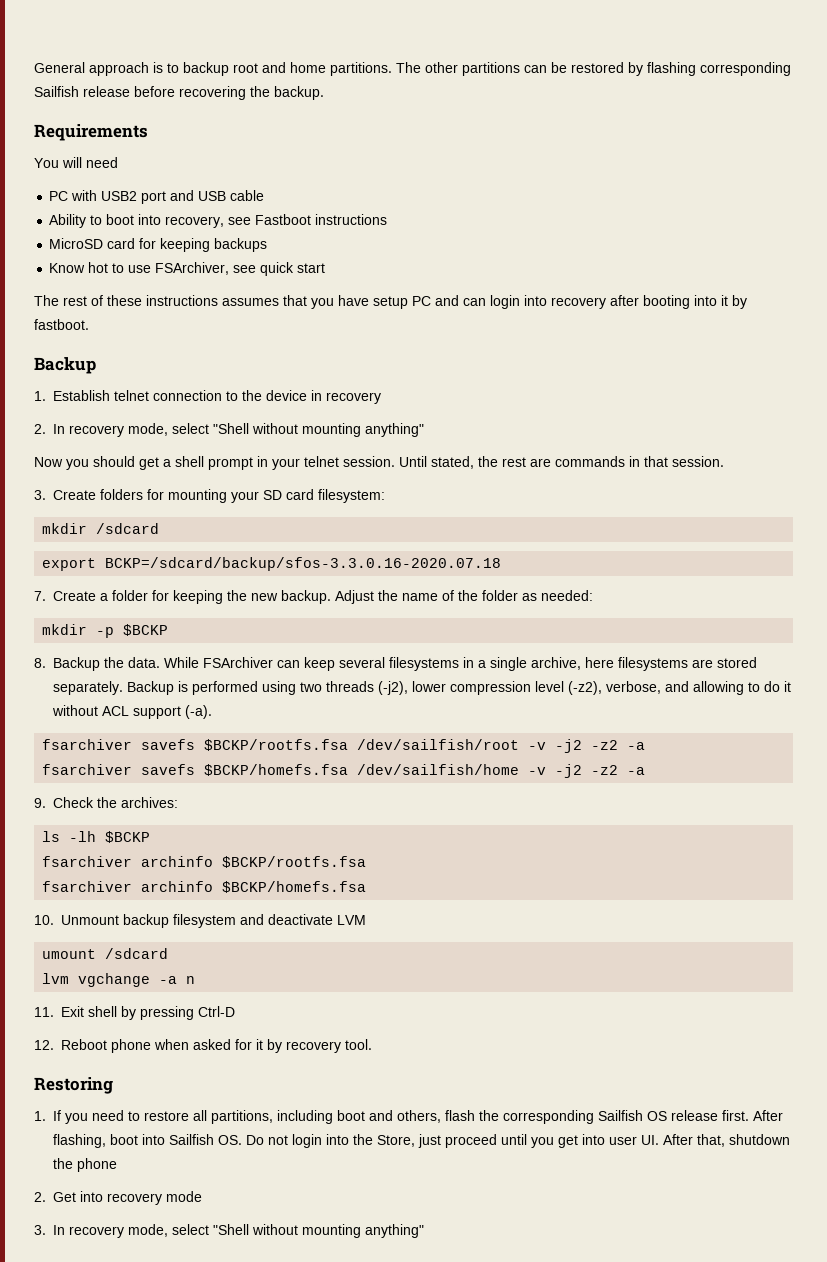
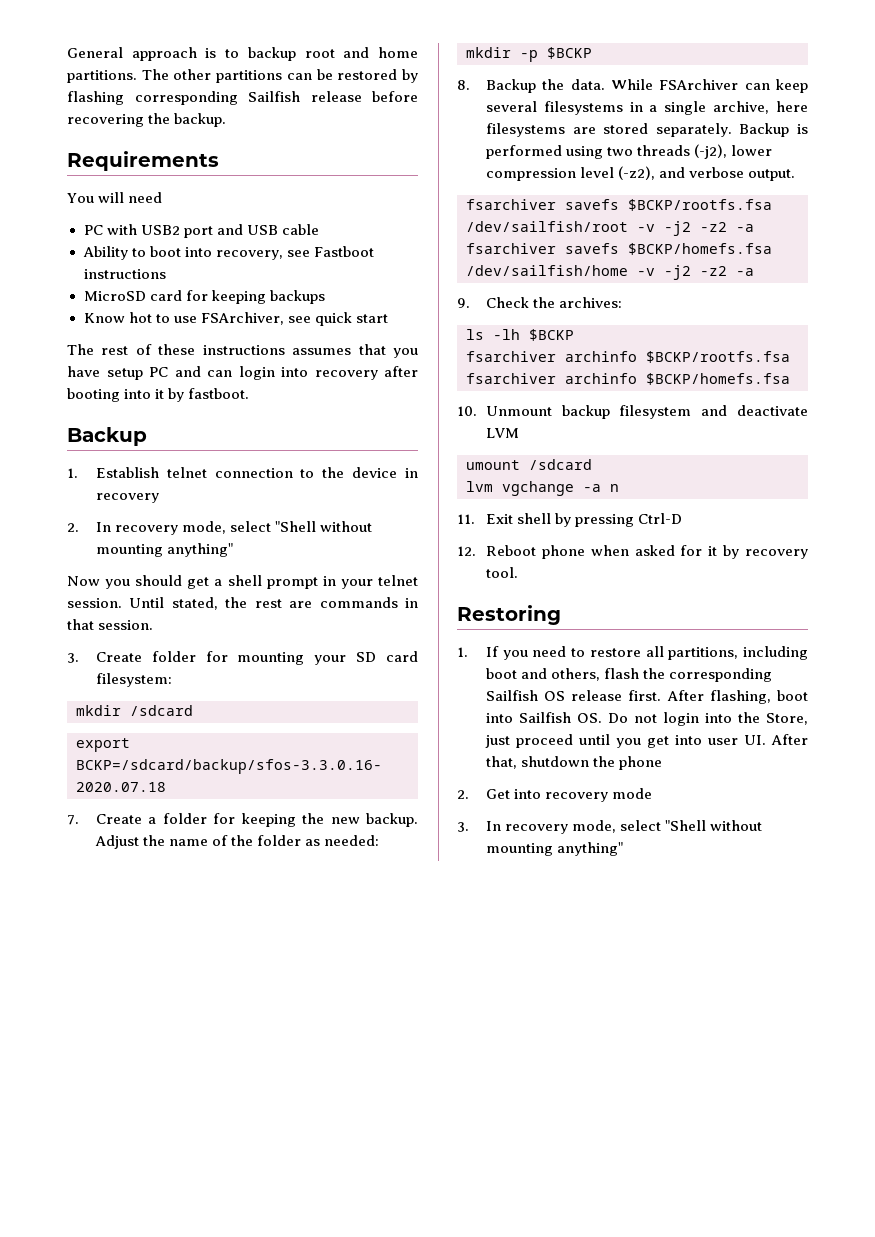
[100,489,143,500] folders -> [151,651,196,662] folder
[606,681,791,695] [52,705,212,719] verbose, and allowing to do it without ACL support (-a). -> [659,167,796,181] and verbose output.

